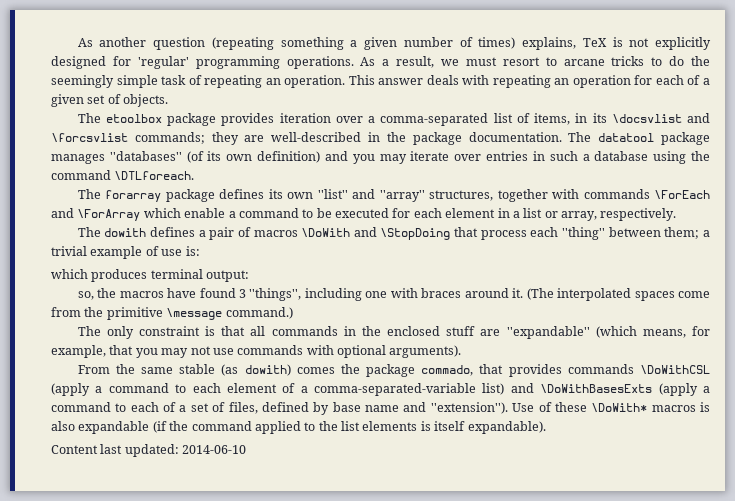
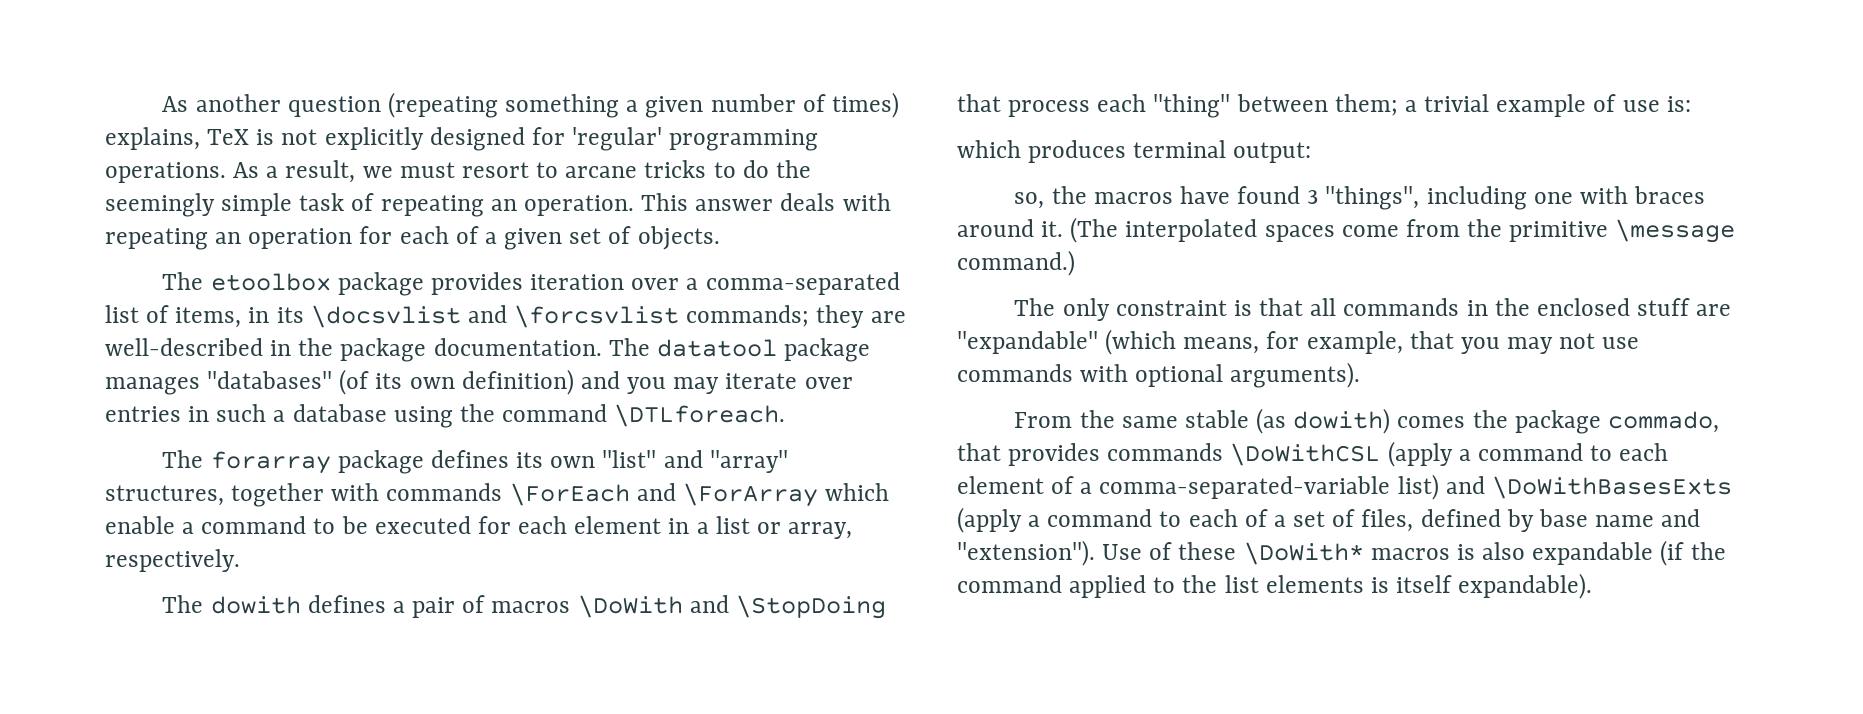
[51,444,247,457] // Content last updated: 2014-06-10 -> (1593, 586) none

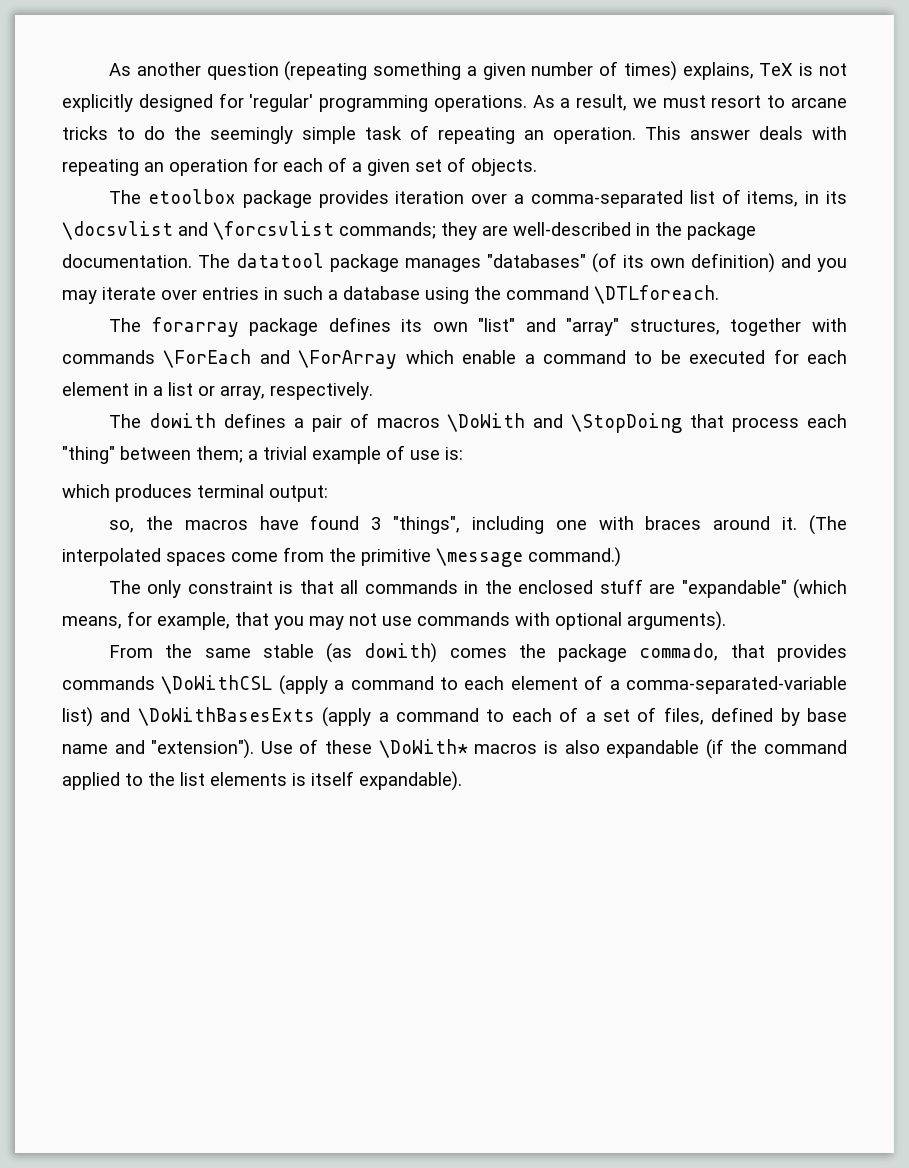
[207,371,333,389] ''databases'' -> [487,254,586,268] "databases"
[602,450,788,473] ''list'' and ''array'' -> [478,318,620,336] "list" and "array"
[1153,94,1231,118] ''thing'' -> [62,446,115,464] "thing"
[1325,186,1420,210] ''things'', -> [393,516,461,534] "things",
[957,331,1098,354] ''expandable'' -> [681,580,787,598] "expandable"
[957,540,1095,566] ''extension''). -> [151,739,255,759] "extension").

